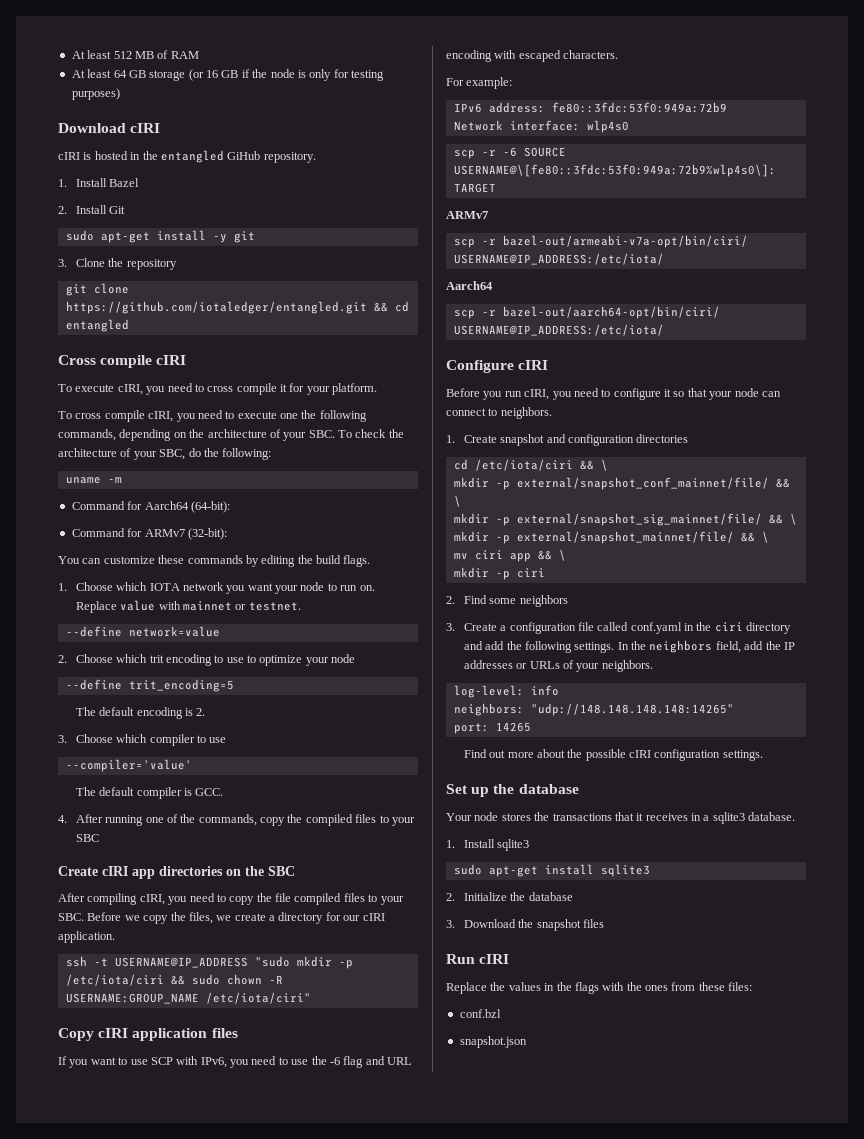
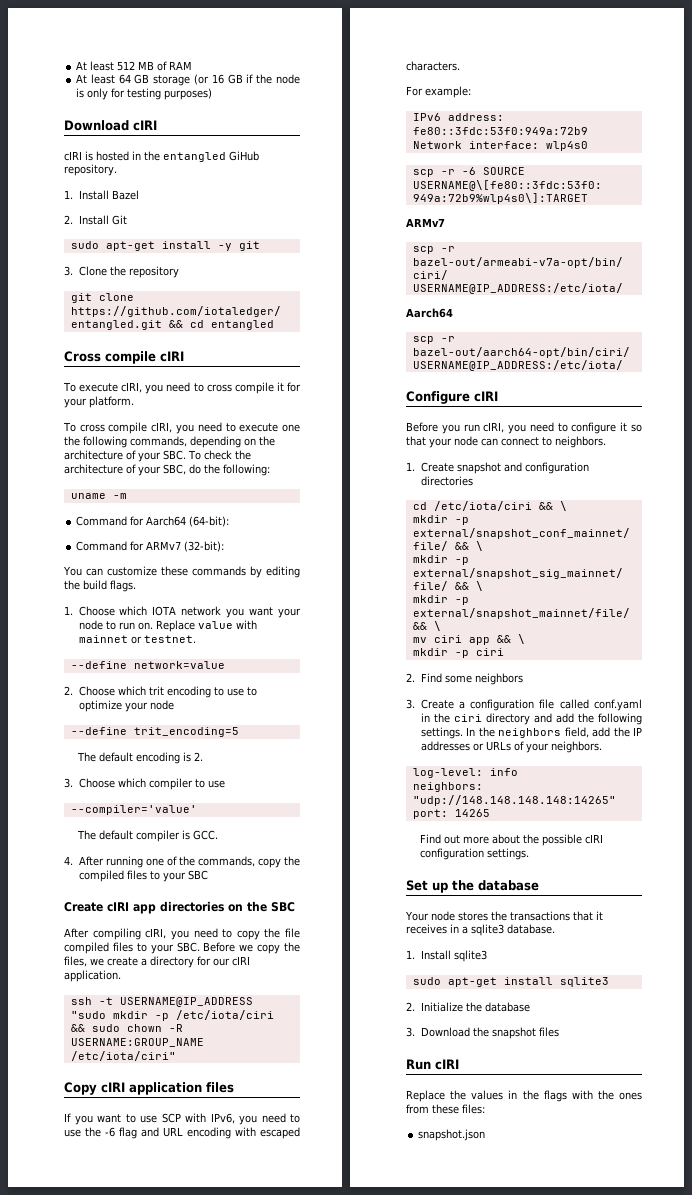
[459,1009,501,1018] // conf.bzl -> (485, 1109) none

